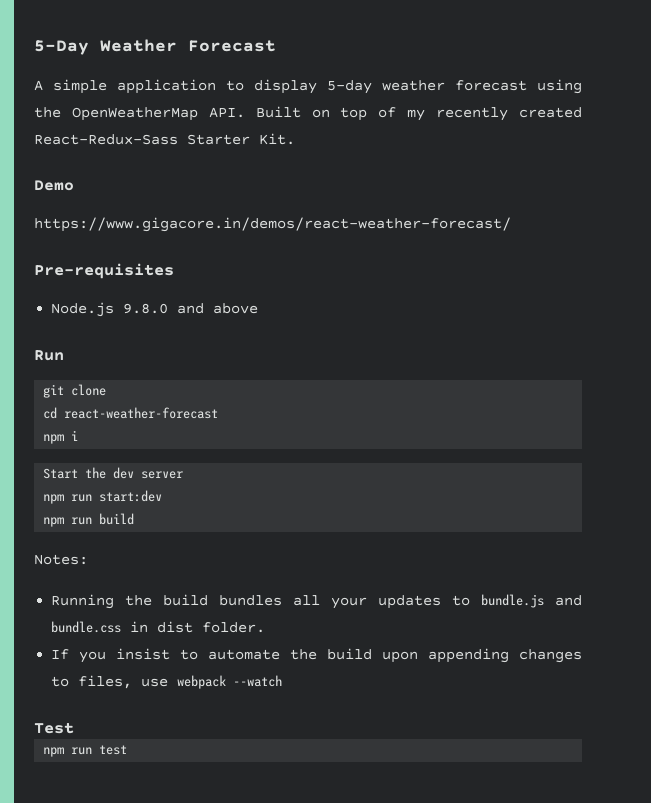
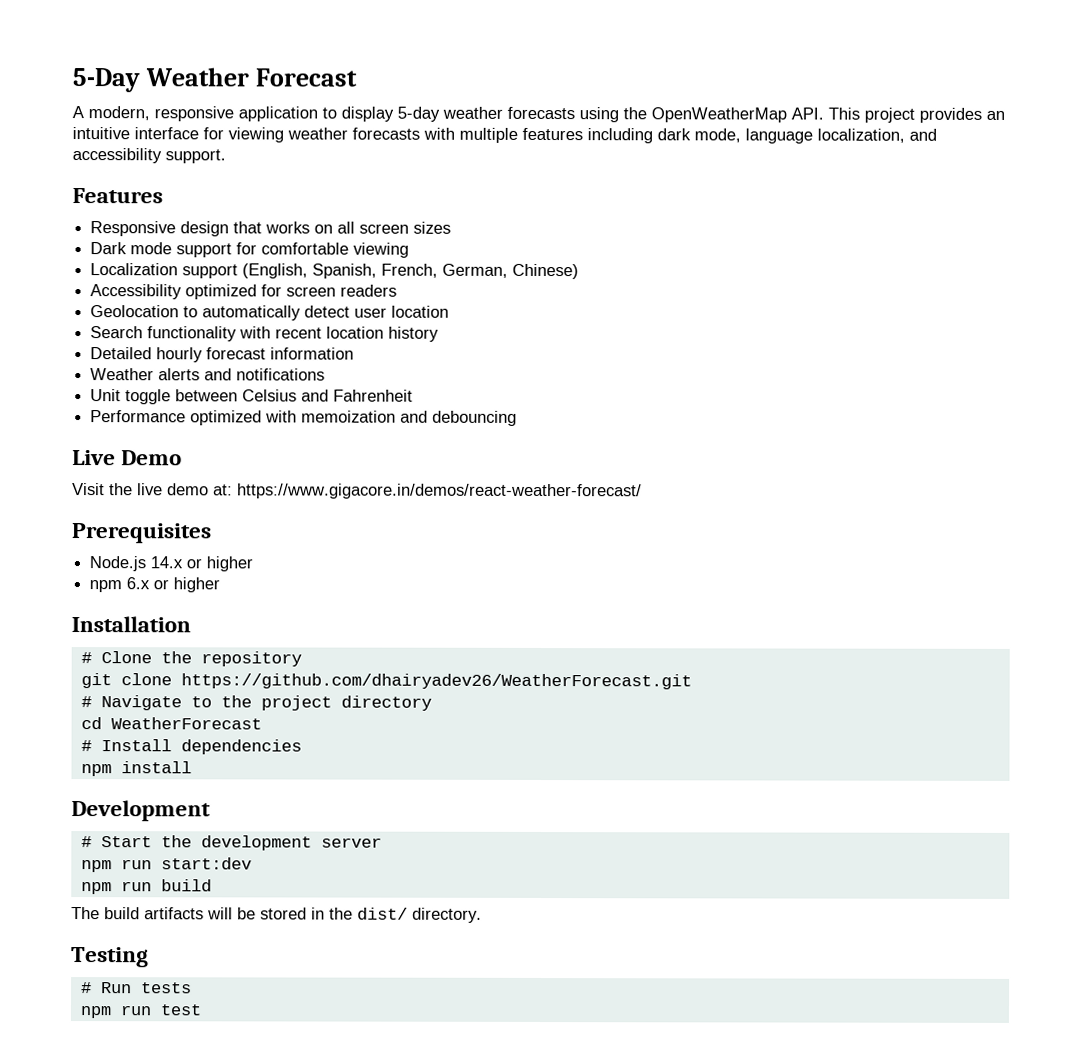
[53,79,107,94] simple -> [88,106,234,122] modern, responsive
[455,80,527,91] forecast -> [507,106,575,120] forecasts
[255,106,583,121] [34,133,295,145] [34,180,74,191] Built on top of my recently created React-Redux-Sass Starter Kit. // Demo // -> [828,107,1005,123] [72,127,937,144] [72,148,226,164] [72,188,163,204] [90,221,452,237] [90,242,410,258] [90,263,580,280] [90,284,398,300] [90,305,450,321] [90,326,440,342] [90,347,355,363] [90,368,326,381] [90,389,414,405] [90,410,518,426] [72,450,183,466] [72,483,233,496] This project provides an intuitive interface for viewing weather forecasts with multiple features including dark mode, language localization, and accessibility support. // Features // Responsive design that works on all screen sizes // Dark mode support for comfortable viewing // Localization support (English, Spanish, French, German, Chinese) // Accessibility optimized for screen readers // Geolocation to automatically detect user location // Search functionality with recent location history // Detailed hourly forecast information // Weather alerts and notifications // Unit toggle between Celsius and Fahrenheit // Performance optimized with memoization and debouncing // Live Demo // Visit the live demo at:
[34,263,174,279] Pre-requisites -> [71,523,212,544] Prerequisites
[123,303,259,314] [34,350,64,361] [43,384,107,398] [43,407,219,419] [43,430,79,444] 9.8.0 and above // Run // git clone // cd react-weather-forecast // npm i // -> [150,556,254,572] [89,577,221,593] [71,616,191,633] [80,651,302,667] [80,673,692,690] [80,695,432,711] [80,717,262,730] [80,739,302,755] [80,761,192,777] [71,800,211,822] [80,836,92,848] 14.x or higher // npm 6.x or higher // Installation // # Clone the repository // git clone https://github.com/dhairyadev26/WeatherForecast.git // # Navigate to the project directory // cd WeatherForecast // # Install dependencies // npm install // Development // #
[113,467,135,479] dev -> [200,835,312,851] development
[34,554,88,565] [51,594,583,609] [51,621,266,633] [51,648,583,663] [51,675,283,689] [34,722,74,734] Notes: // Running the build bundles all your updates to bundle.js and bundle.css in dist folder. // If you insist to automate the build upon appending changes to files, use webpack --watch // Test -> [71,907,482,923] [71,947,149,968] [80,982,192,994] The build artifacts will be stored in the dist/ directory. // Testing // # Run tests

